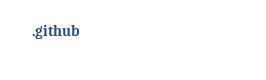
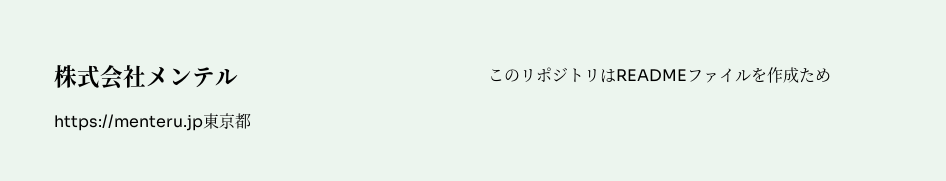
[32,24,80,39] .github -> [54,65,238,90] [54,113,251,131] [488,67,831,83] 株式会社メンテル // https://menteru.jp東京都 // このリポジトリはREADMEファイルを作成ため

